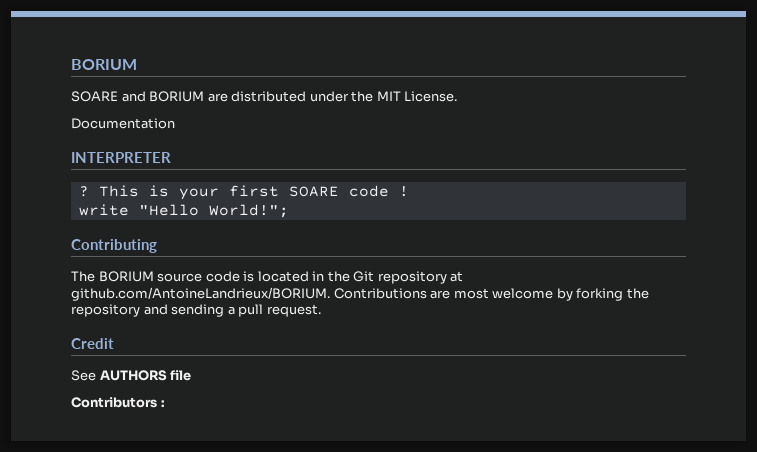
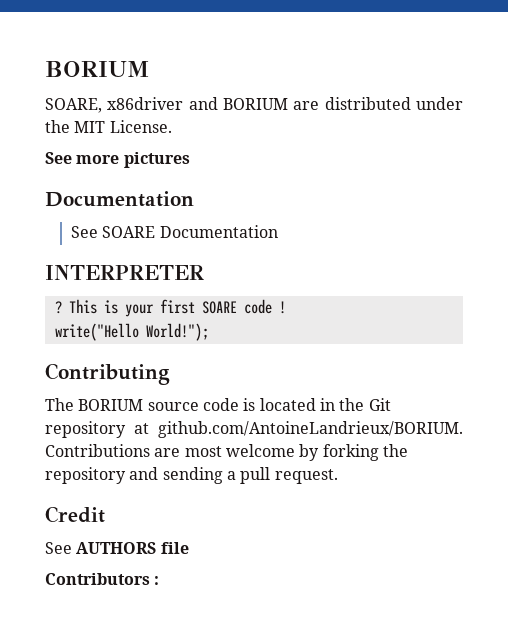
[71,91,118,102] SOARE -> [45,97,184,113] SOARE, x86driver
(458, 96) none -> [45,152,190,168] [45,191,194,207] [71,226,156,238] See more pictures // Documentation // See SOARE
[78,204,289,218] write "Hello World!"; -> [54,323,209,341] write("Hello World!");

